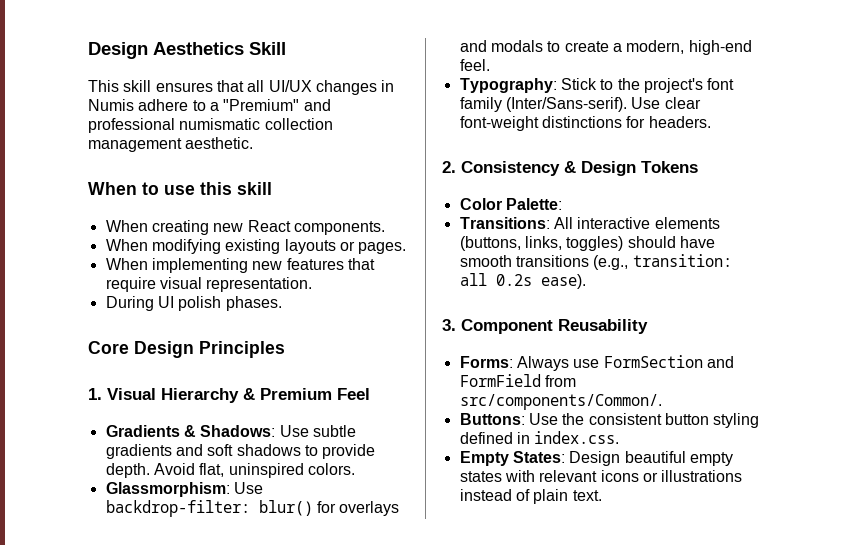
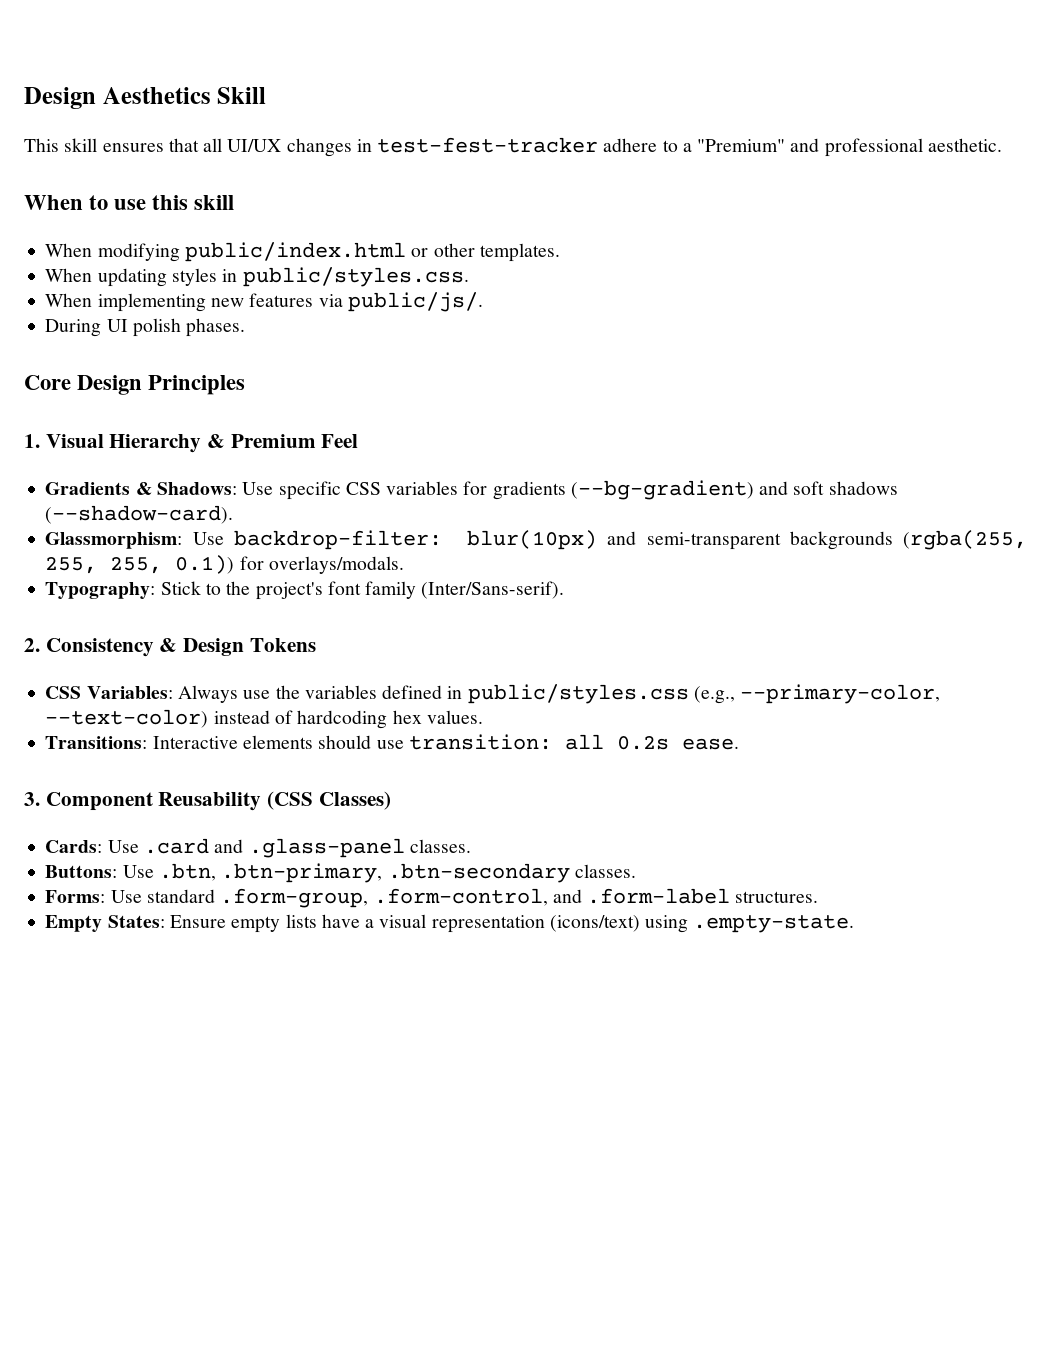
[88,99,134,111] Numis -> [377,137,599,153] test-fest-tracker
[179,118,333,130] [88,138,182,152] numismatic collection management -> (923, 147) none
[151,220,385,235] [105,239,407,254] creating new React components. // When modifying existing layouts or pages. -> [97,242,560,262] [45,267,469,287] modifying public/index.html or other templates. // When updating styles in public/styles.css.
[347,258,375,270] [105,277,313,292] that require visual representation. -> [318,292,483,312] via public/js/.
[312,425,356,437] [105,444,376,459] [105,463,355,478] [105,482,263,497] [105,500,400,517] [459,40,752,55] [459,59,490,71] subtle gradients and soft shadows to provide depth. Avoid flat, uninspired colors. // Glassmorphism: Use backdrop-filter: blur() for overlays and modals to create a modern, high-end feel. -> [278,480,898,500] [45,505,234,524] [45,530,1028,550] [45,555,404,574] specific CSS variables for gradients (--bg-gradient) and soft shadows (--shadow-card). // Glassmorphism: Use backdrop-filter: blur(10px) and semi-transparent backgrounds (rgba(255, 255, 255, 0.1)) for overlays/modals.
[631,97,701,109] [459,116,711,131] Use clear font-weight distinctions for headers. -> (565, 590) none
[459,198,562,210] [459,217,720,229] [459,236,715,251] [459,255,629,270] Color Palette: // Transitions: All interactive elements (buttons, links, toggles) should have smooth transitions (e.g., -> [45,684,941,704] [45,709,483,729] [45,735,404,749] CSS Variables: Always use the variables defined in public/styles.css (e.g., --primary-color, --text-color) instead of hardcoding hex values. // Transitions: Interactive elements should use
[540,274,586,289] ease). -> [681,738,739,750] ease.
[459,355,734,371] [459,374,576,387] [459,394,662,410] [459,413,760,428] [459,431,620,444] [459,451,733,466] [459,470,743,482] [459,489,602,504] // Forms: Always use FormSection and FormField from src/components/Common/. // Buttons: Use the consistent button styling defined in index.css. // Empty States: Design beautiful empty states with relevant icons or illustrations instead of plain text. -> [267,791,391,810] [45,838,471,858] [45,863,636,883] [45,888,819,908] [45,914,855,933] (CSS Classes) // Cards: Use .card and .glass-panel classes. // Buttons: Use .btn, .btn-primary, .btn-secondary classes. // Forms: Use standard .form-group, .form-control, and .form-label structures. // Empty States: Ensure empty lists have a visual representation (icons/text) using .empty-state.

